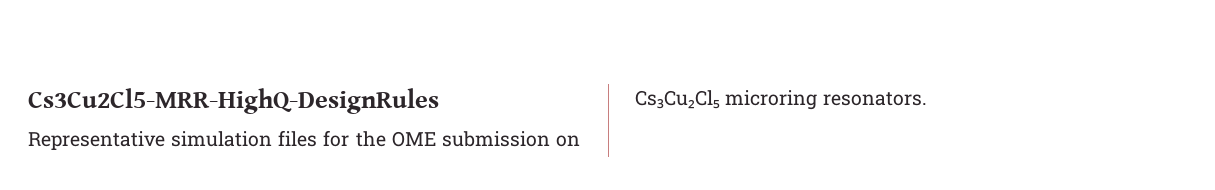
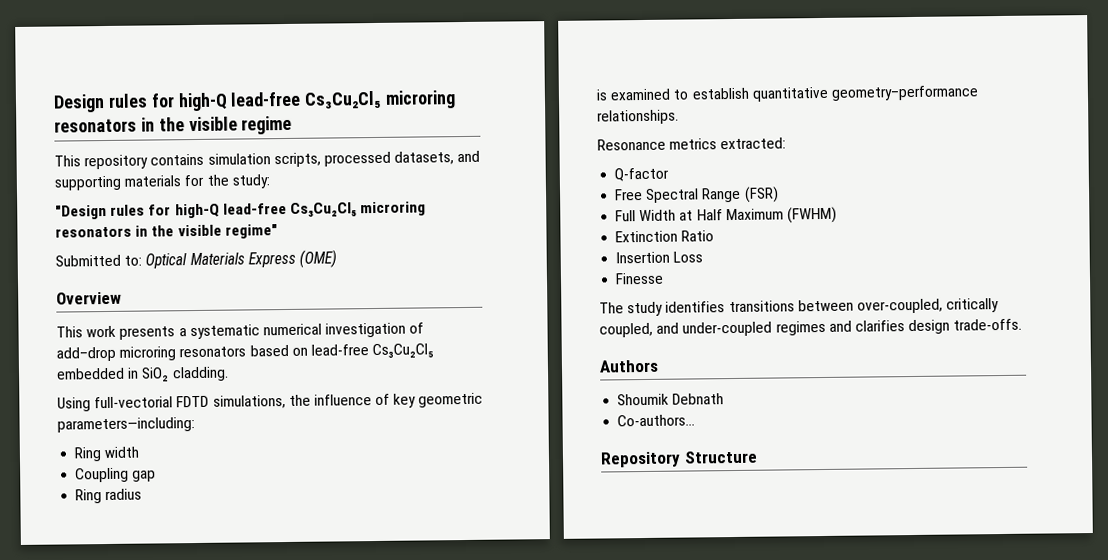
[28,88,439,114] [28,130,580,150] [635,90,927,110] Cs3Cu2Cl5-MRR-HighQ-DesignRules // Representative simulation files for the OME submission on Cs₃Cu₂Cl₅ microring resonators. -> [53,90,457,113] [54,115,293,135] [54,150,481,170] [54,174,270,191] [55,201,427,220] [55,224,278,239] [55,249,337,269] [56,291,122,305] [56,322,425,340] [56,343,435,362] [56,366,229,382] [57,392,484,412] [57,417,195,433] [74,446,140,462] [75,467,157,483] [75,488,143,504] [596,85,979,102] [597,109,679,125] [597,137,787,151] [614,167,670,182] [614,186,779,203] [615,206,837,224] [615,230,715,243] [615,251,704,264] [615,272,665,285] [599,298,1000,317] [599,318,1023,338] [599,359,659,373] [617,393,725,406] [617,414,696,427] [600,450,758,468] Design rules for high-Q lead-free Cs₃Cu₂Cl₅ microring resonators in the visible regime // This repository contains simulation scripts, processed datasets, and supporting materials for the study: // "Design rules for high-Q lead-free Cs₃Cu₂Cl₅ microring resonators in the visible regime" // Submitted to: Optical Materials Express (OME) // Overview // This work presents a systematic numerical investigation of add–drop microring resonators based on lead-free Cs₃Cu₂Cl₅ embedded in SiO₂ cladding. // Using full-vectorial FDTD simulations, the influence of key geometric parameters—including: // Ring width // Coupling gap // Ring radius // is examined to establish quantitative geometry–performance relationships. // Resonance metrics extracted: // Q-factor // Free Spectral Range (FSR) // Full Width at Half Maximum (FWHM) // Extinction Ratio // Insertion Loss // Finesse // The study identifies transitions between over-coupled, critically coupled, and under-coupled regimes and clarifies design trade-offs. // Authors // Shoumik Debnath // Co-authors... // Repository Structure

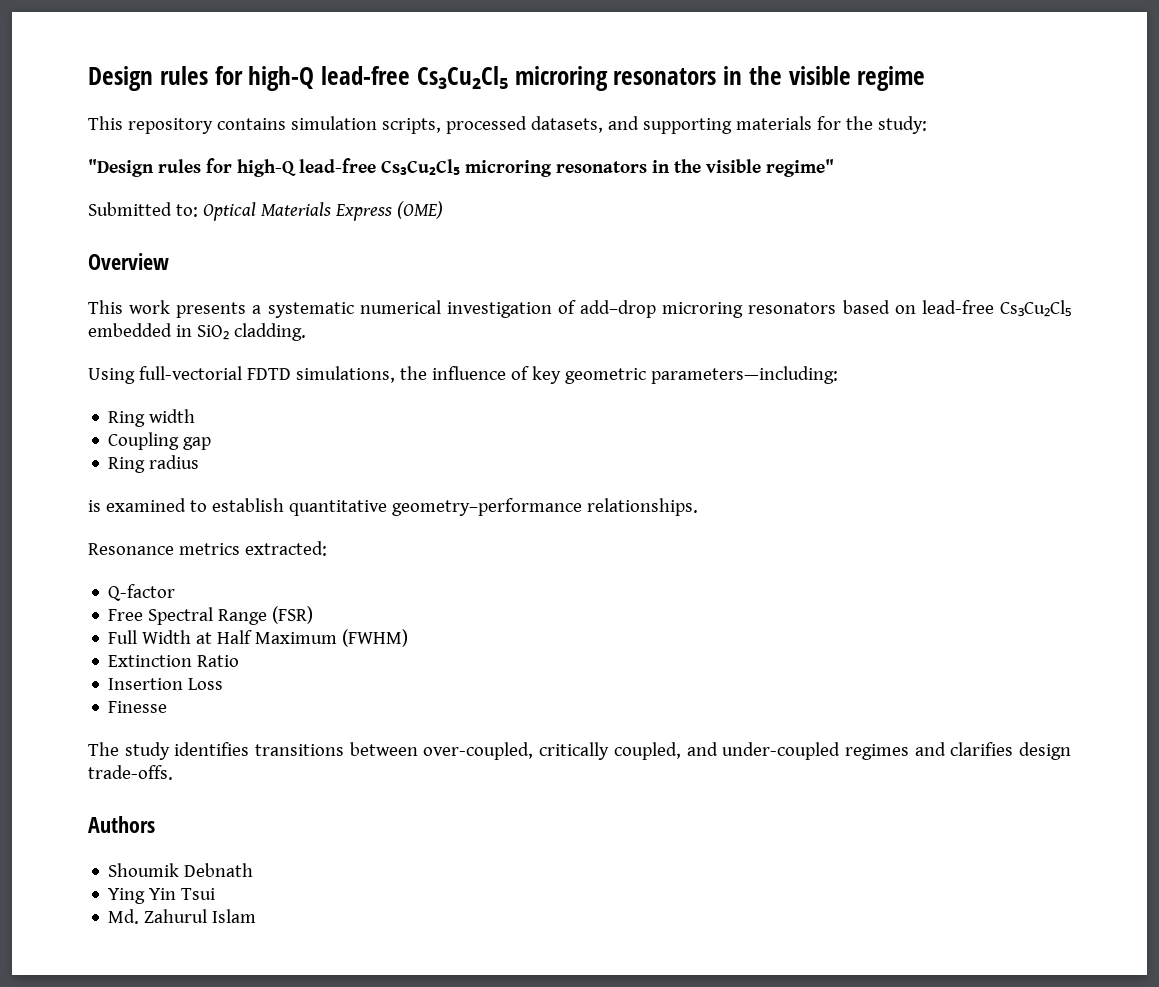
[617,414,696,427] [600,450,758,468] Co-authors... // Repository Structure -> [108,888,216,904] [108,909,257,924] Ying Yin Tsui // Md. Zahurul Islam

